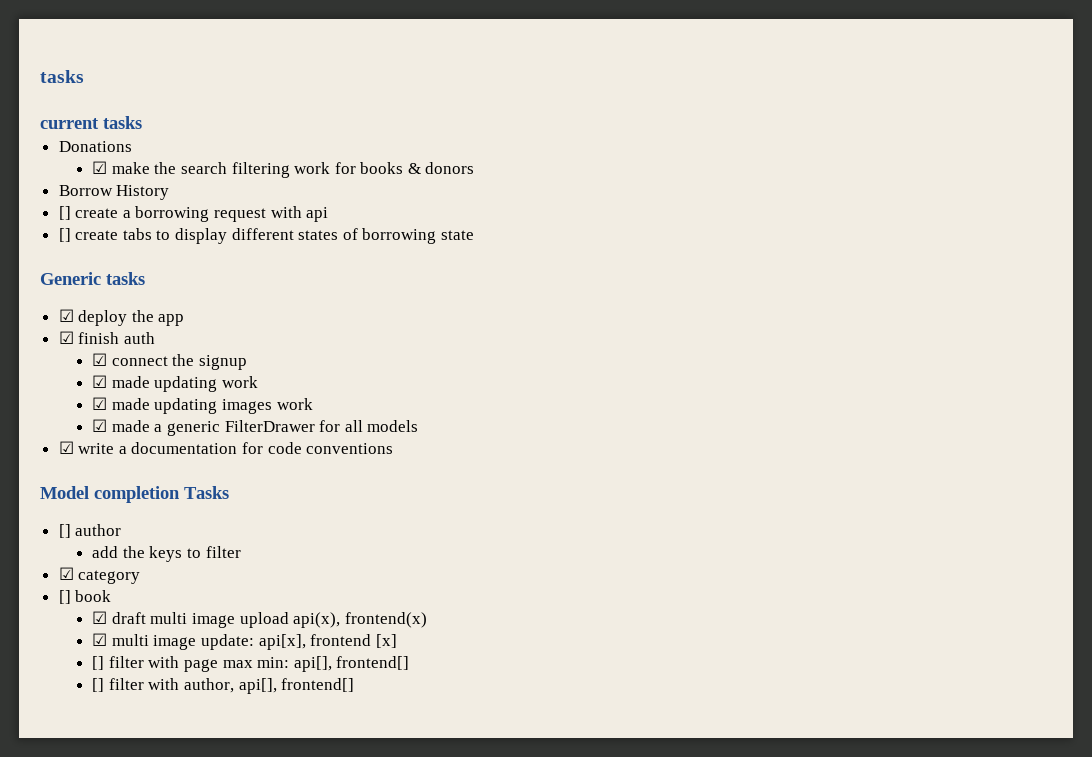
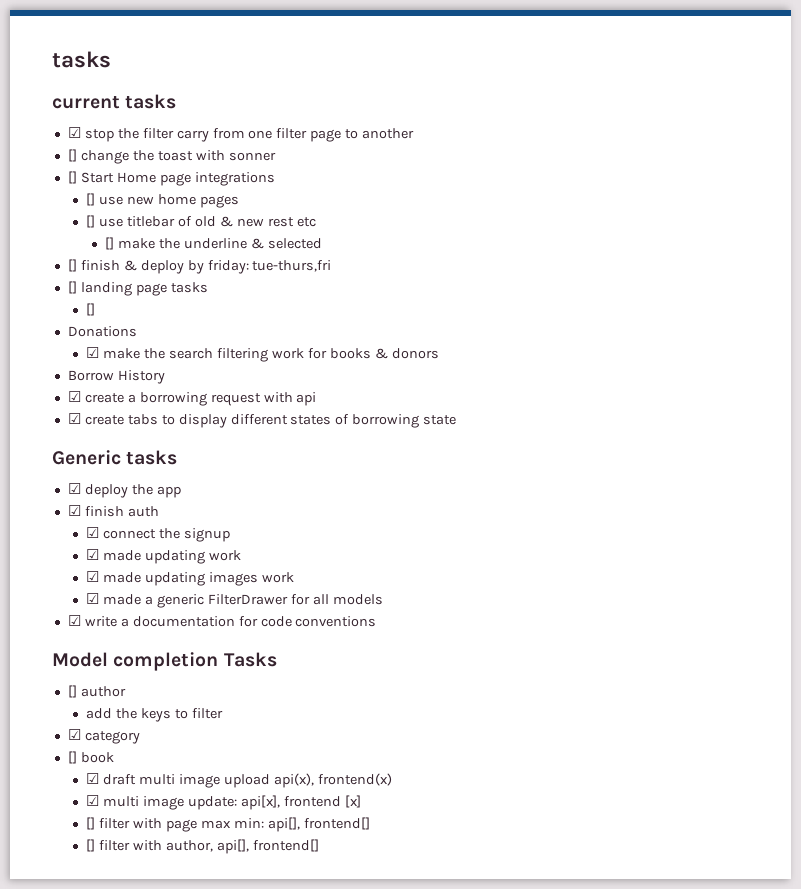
(142, 122) none -> [67,127,415,142] [67,149,276,164] [67,171,275,186] [86,193,240,208] [86,215,316,228] [104,237,322,250] [67,259,332,274] [67,281,208,296] [86,303,96,316] // ☑ stop the filter carry from one filter page to another // [] change the toast with sonner // [] Start Home page integrations // [] use new home pages // [] use titlebar of old & new rest etc // [] make the underline & selected // [] finish & deploy by friday: tue-thurs,fri // [] landing page tasks // []
[58,206,71,220] [] -> [67,391,81,402] ☑
[58,228,71,242] [] -> [67,413,81,424] ☑

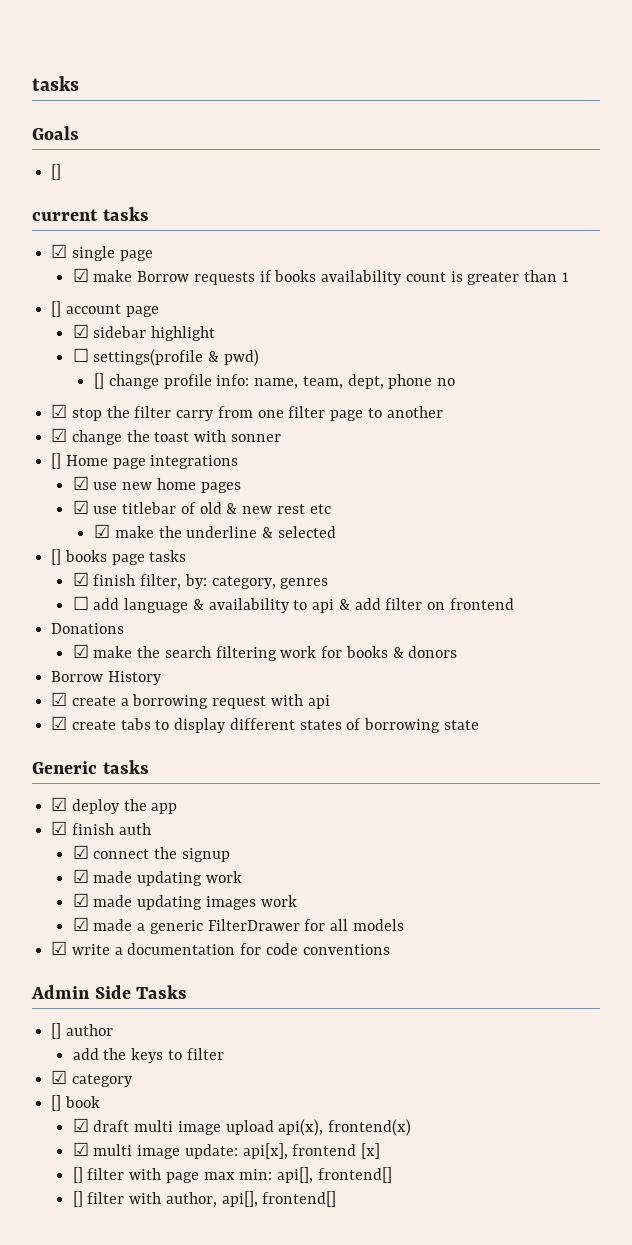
[52,51,111,68] tasks -> [32,76,79,91] [32,126,79,140] [51,164,62,180] tasks // Goals // []
(177, 101) none -> [51,244,153,261] [72,268,569,285] [51,301,159,317] [72,324,216,341] [72,348,259,366] [94,373,455,389] // ☑ single page // ☑ make Borrow requests if books availability count is greater than 1 // [] account page // ☑ sidebar highlight // ☐ settings(profile & pwd) // [] change profile info: name, team, dept, phone no
[67,149,77,162] [] -> [51,428,68,442] ☑
[80,172,114,183] Start -> (62, 461) none
[86,193,96,206] [] -> [72,476,89,490] ☑
[86,215,96,228] [] -> [72,500,89,514] ☑
[104,237,114,250] [] -> [94,524,111,538] ☑
[80,260,332,274] [67,281,208,296] [86,303,96,316] finish & deploy by friday: tue-thurs,fri // [] landing page tasks // [] -> [64,550,187,565] [72,572,329,589] [72,596,514,613] books page tasks // ☑ finish filter, by: category, genres // ☐ add language & availability to api & add filter on frontend
[52,652,219,671] Model completion -> [31,985,131,999] Admin Side

